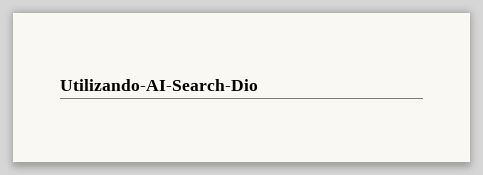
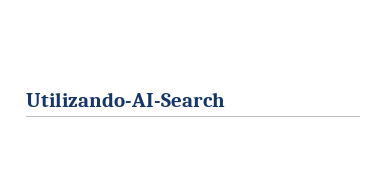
[60,79,258,91] Utilizando-AI-Search-Dio -> [26,92,225,107] Utilizando-AI-Search

